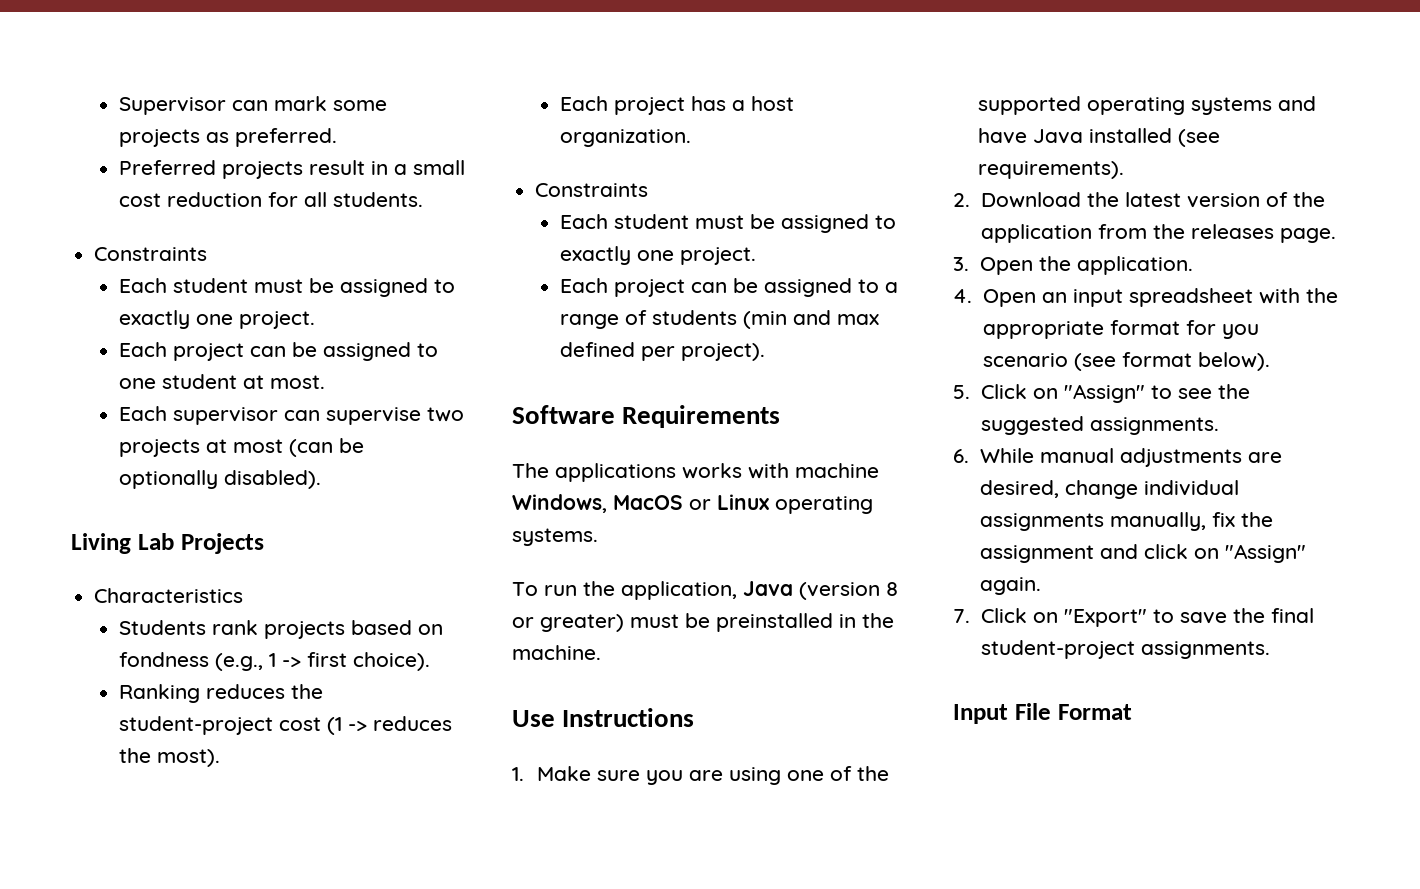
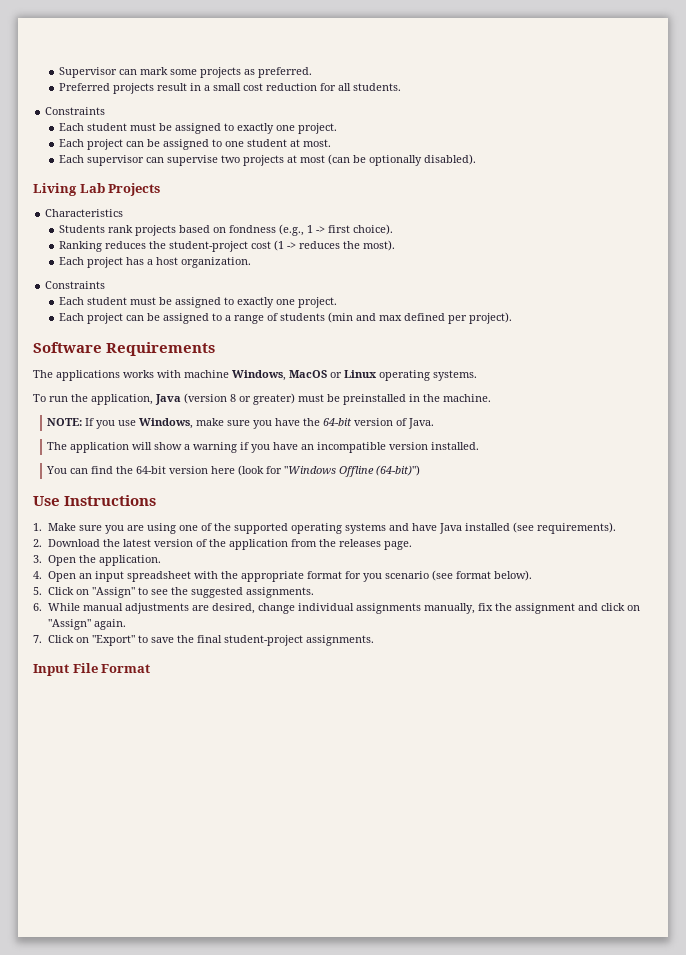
(601, 652) none -> [47,418,435,429] [47,442,480,453] [46,465,421,477] // NOTE: If you use Windows, make sure you have the 64-bit version of Java. // The application will show a warning if you have an incompatible version installed. // You can find the 64-bit version here (look for "Windows Offline (64-bit)")

